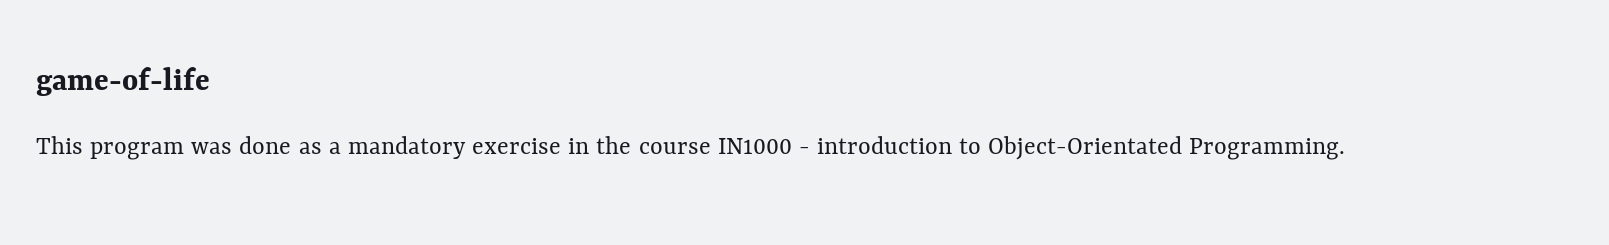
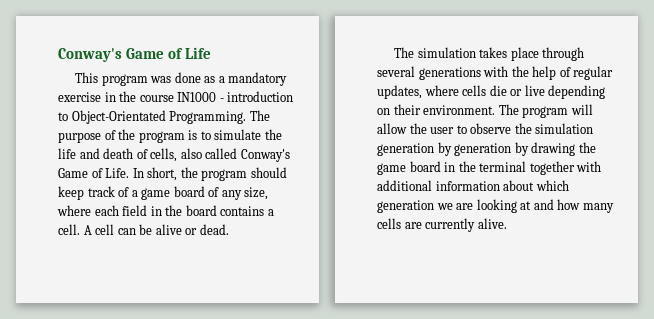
[36,67,210,96] game-of-life -> [58,47,212,62] Conway's Game of Life
(1346, 149) none -> [249,110,270,121] [58,129,282,143] [58,148,290,162] [58,167,287,181] [58,186,269,200] [57,205,274,216] [58,224,229,235] [394,47,585,61] [377,66,614,80] [377,85,606,99] [377,104,593,118] [377,123,594,134] [377,142,596,156] [377,161,602,175] [377,180,569,191] [377,199,614,213] [377,218,507,232] The purpose of the program is to simulate the life and death of cells, also called Conway's Game of Life. In short, the program should keep track of a game board of any size, where each field in the board contains a cell. A cell can be alive or dead. // The simulation takes place through several generations with the help of regular updates, where cells die or live depending on their environment. The program will allow the user to observe the simulation generation by generation by drawing the game board in the terminal together with additional information about which generation we are looking at and how many cells are currently alive.

